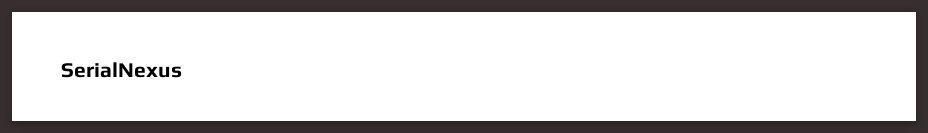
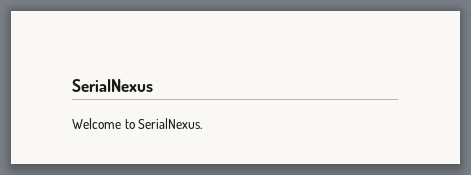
(182, 70) none -> [72,118,203,129] // Welcome to SerialNexus.

